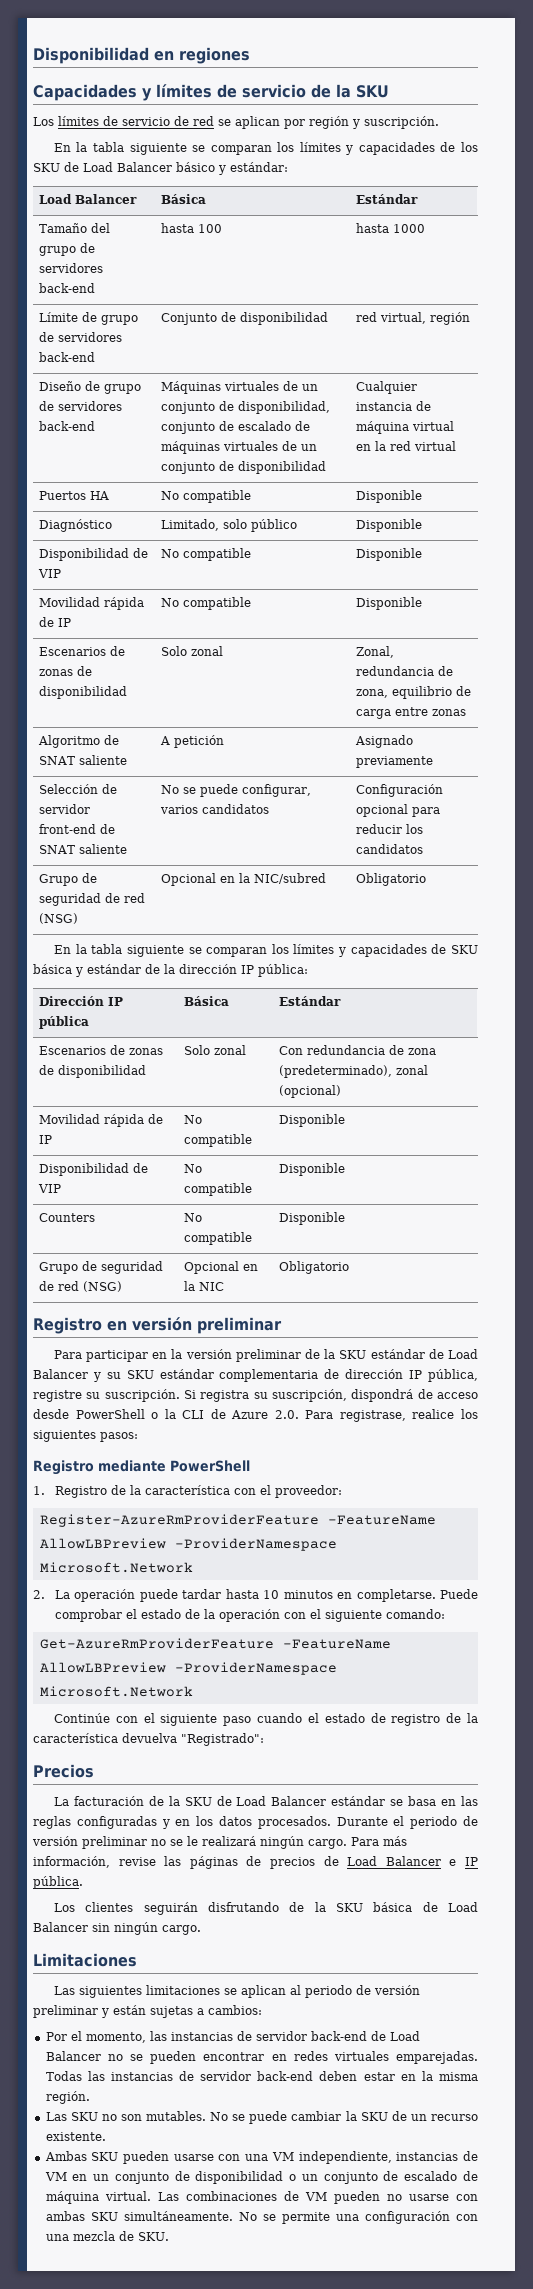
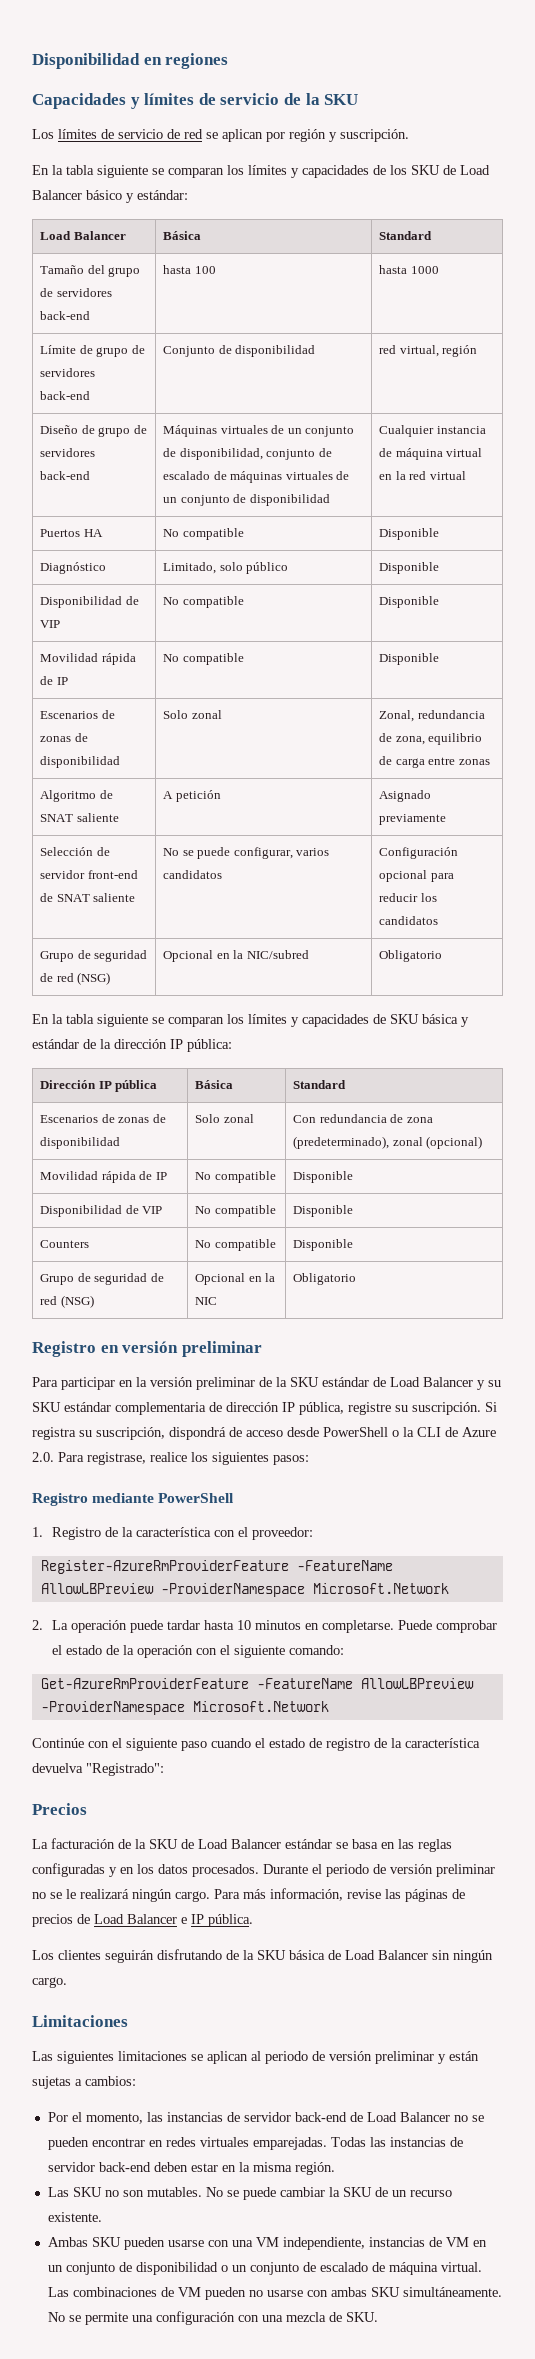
[355,194,418,204] Estándar -> [379,231,433,240] Standard
[278,996,341,1006] Estándar -> [293,1080,347,1089] Standard

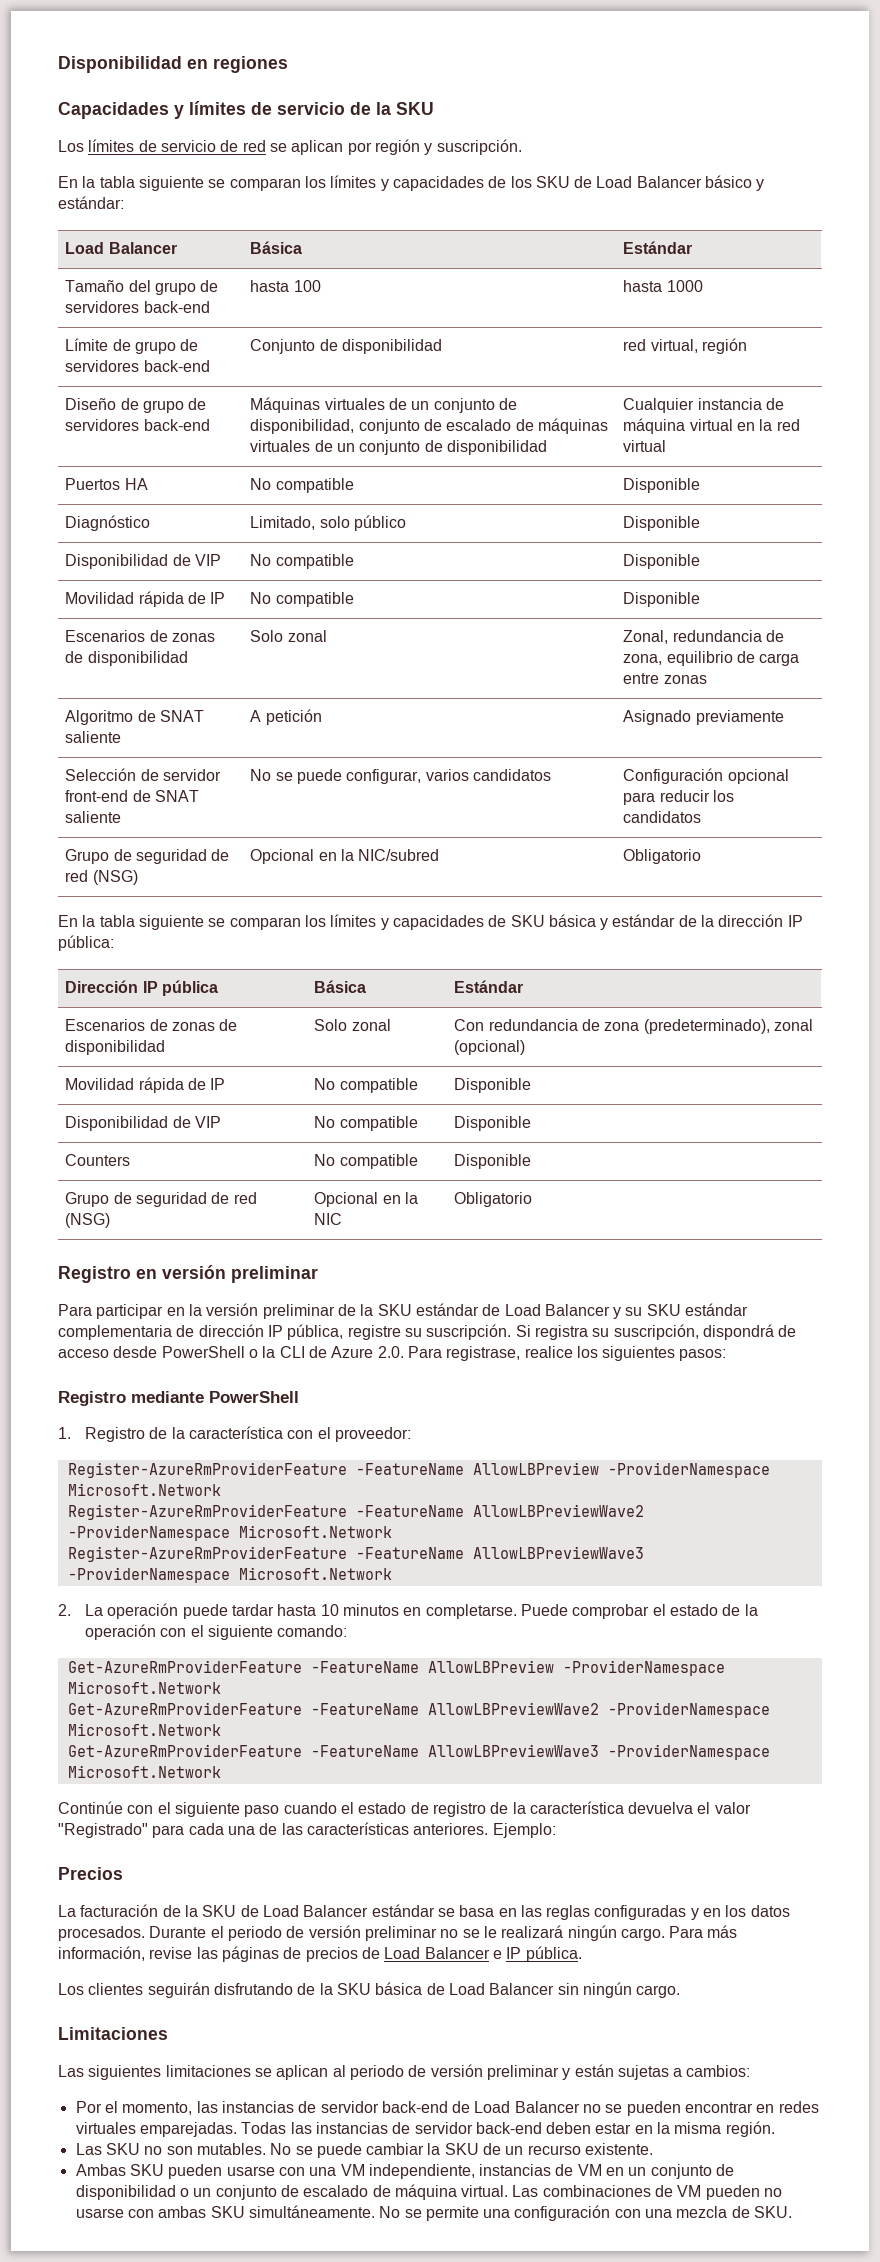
[379,231,433,240] Standard -> [623,241,693,254] Estándar
[293,1080,347,1089] Standard -> [454,980,524,993] Estándar
(449, 1588) none -> [67,1504,644,1520] [67,1525,392,1541] [67,1546,644,1562] [67,1567,392,1583] // Register-AzureRmProviderFeature -FeatureName AllowLBPreviewWave2 -ProviderNamespace Microsoft.Network // Register-AzureRmProviderFeature -FeatureName AllowLBPreviewWave3 -ProviderNamespace Microsoft.Network
(329, 1706) none -> [67,1702,770,1718] [67,1723,221,1736] [67,1744,770,1760] [67,1765,221,1778] // Get-AzureRmProviderFeature -FeatureName AllowLBPreviewWave2 -ProviderNamespace Microsoft.Network // Get-AzureRmProviderFeature -FeatureName AllowLBPreviewWave3 -ProviderNamespace Microsoft.Network
[86,1763,164,1776] "Registrado": -> [697,1802,751,1814] [58,1822,556,1838] el valor "Registrado" para cada una de las características anteriores. Ejemplo:

